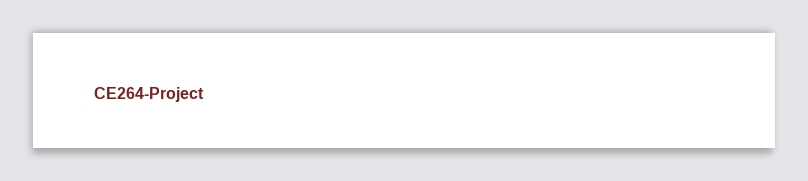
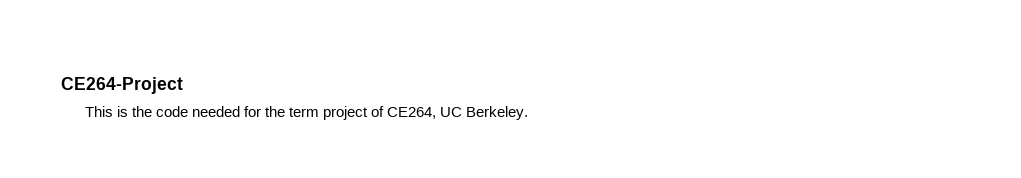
(204, 94) none -> [84,106,529,120] // This is the code needed for the term project of CE264, UC Berkeley.

